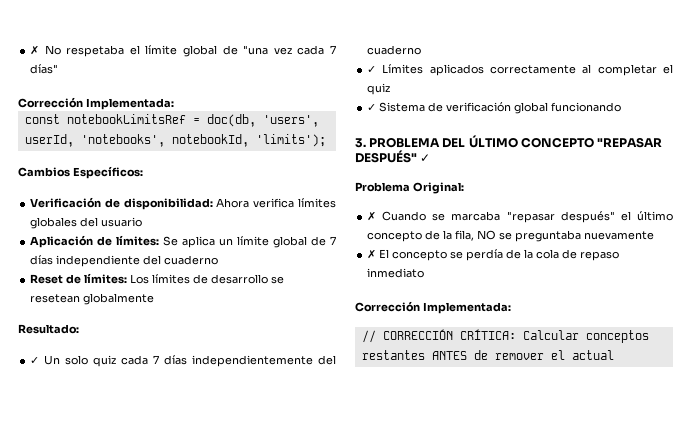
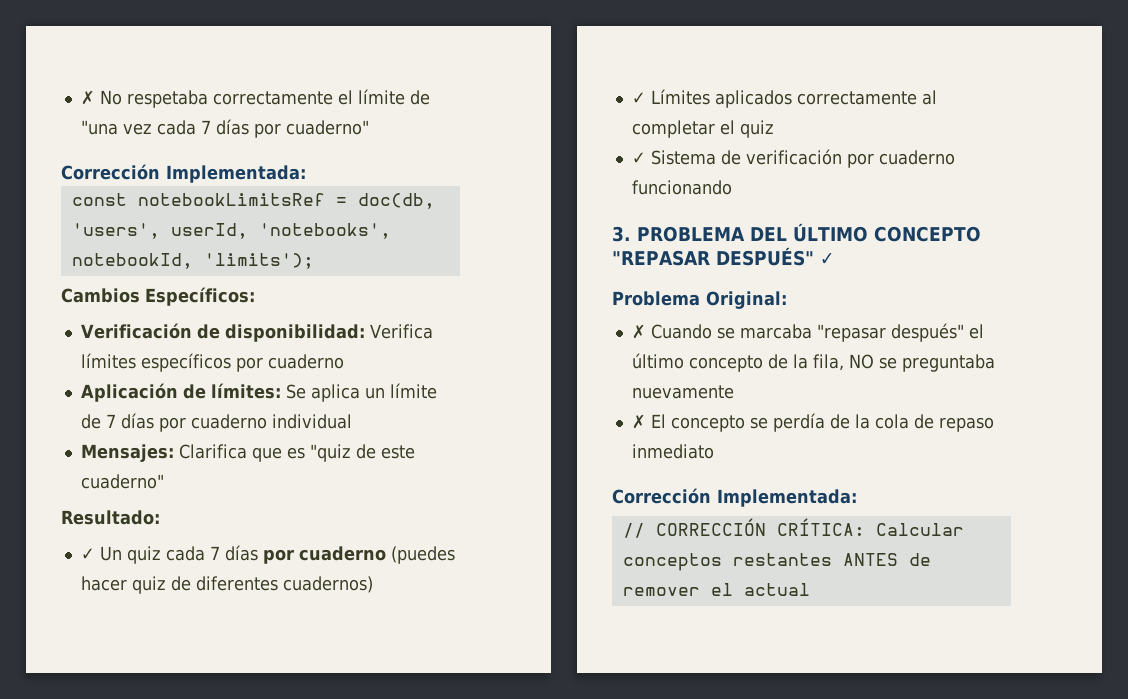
(125, 51) none -> [212,91,333,105] correctamente
[183,45,218,57] global -> (405, 97) none
[30,64,59,74] días" -> [215,119,369,138] días por cuaderno"
[216,198,336,208] [30,217,143,229] Ahora verifica límites globales del usuario -> [369,324,433,339] [80,353,344,372] Verifica límites específicos por cuaderno
[273,236,308,248] global -> (437, 391) none
[56,255,219,267] [30,273,285,284] [30,293,155,305] independiente del cuaderno // Reset de límites: Los límites de desarrollo se resetean globalmente -> [158,414,352,432] [80,444,415,462] [80,474,164,489] por cuaderno individual // Mensajes: Clarifica que es "quiz de este cuaderno"
[65,355,89,365] solo -> (122, 553) none
[192,355,336,367] [367,45,422,55] independientemente del cuaderno -> [262,546,455,564] [80,576,373,594] por cuaderno (puedes hacer quiz de diferentes cuadernos)
[514,102,549,114] global -> [846,150,955,168] por cuaderno

